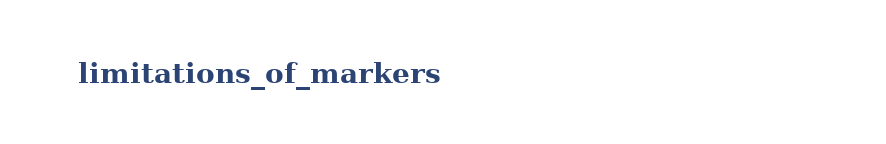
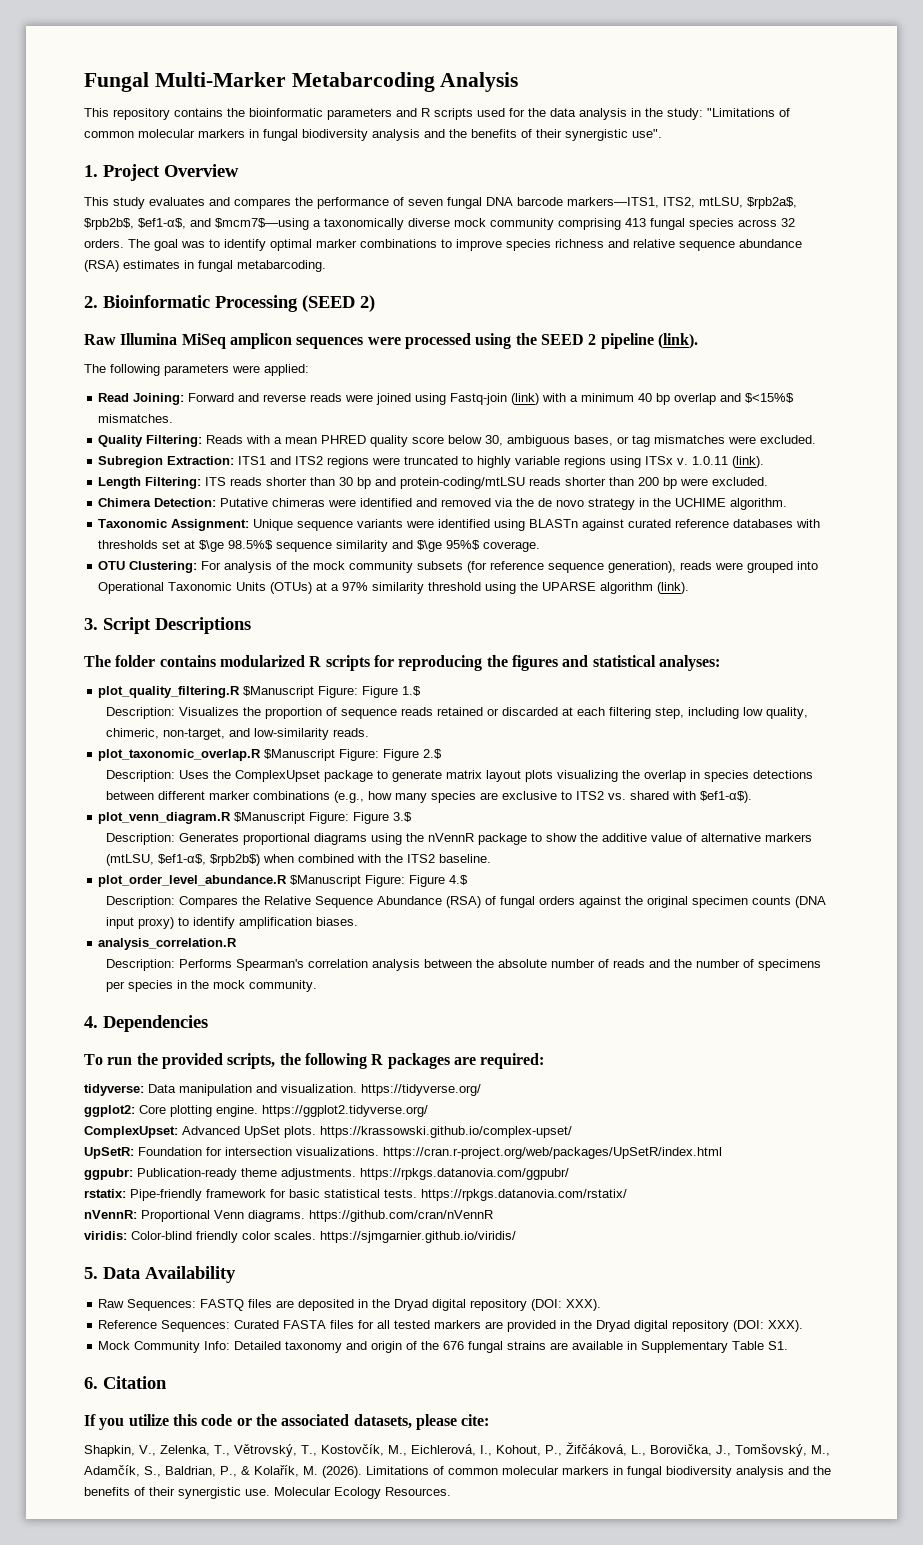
[78,62,441,90] limitations_of_markers -> [84,72,519,92] [84,108,790,120] [84,129,662,141] [84,164,239,181] [84,197,797,209] [84,218,795,230] [84,239,802,251] [84,260,326,272] [84,295,375,312] [84,333,698,349] [84,364,309,376] [98,393,795,405] [98,414,174,423] [98,435,817,447] [98,456,765,468] [98,477,769,489] [98,498,788,510] [98,519,821,531] [98,540,541,552] [98,561,819,573] [98,582,690,594] [84,617,251,634] [84,655,720,671] [98,686,422,698] [106,707,809,719] [106,728,370,740] [98,749,443,761] [106,770,814,782] [106,791,753,803] [98,812,413,824] [106,833,813,845] [106,854,492,866] [98,875,469,887] [106,896,827,908] [106,917,359,929] [98,938,238,950] [106,959,822,971] [106,980,318,992] [84,1015,208,1032] [84,1053,545,1069] [84,1084,481,1096] [84,1105,428,1117] [84,1126,572,1138] [84,1147,722,1159] [84,1168,569,1180] [84,1189,627,1201] [84,1210,493,1222] [84,1231,516,1243] [84,1266,236,1283] [98,1299,602,1311] [98,1320,804,1332] [98,1341,789,1353] [84,1376,167,1389] [84,1414,490,1430] [84,1442,830,1457] [84,1465,831,1478] [84,1487,451,1499] Fungal Multi-Marker Metabarcoding Analysis // This repository contains the bioinformatic parameters and R scripts used for the data analysis in the study: "Limitations of common molecular markers in fungal biodiversity analysis and the benefits of their synergistic use". // 1. Project Overview // This study evaluates and compares the performance of seven fungal DNA barcode markers—ITS1, ITS2, mtLSU, $rpb2a$, $rpb2b$, $ef1-α$, and $mcm7$—using a taxonomically diverse mock community comprising 413 fungal species across 32 orders. The goal was to identify optimal marker combinations to improve species richness and relative sequence abundance (RSA) estimates in fungal metabarcoding. // 2. Bioinformatic Processing (SEED 2) // Raw Illumina MiSeq amplicon sequences were processed using the SEED 2 pipeline (link). // The following parameters were applied: // Read Joining: Forward and reverse reads were joined using Fastq-join (link) with a minimum 40 bp overlap and $<15%$ mismatches. // Quality Filtering: Reads with a mean PHRED quality score below 30, ambiguous bases, or tag mismatches were excluded. // Subregion Extraction: ITS1 and ITS2 regions were truncated to highly variable regions using ITSx v. 1.0.11 (link). // Length Filtering: ITS reads shorter than 30 bp and protein-coding/mtLSU reads shorter than 200 bp were excluded. // Chimera Detection: Putative chimeras were identified and removed via the de novo strategy in the UCHIME algorithm. // Taxonomic Assignment: Unique sequence variants were identified using BLASTn against curated reference databases with thresholds set at $\ge 98.5%$ sequence similarity and $\ge 95%$ coverage. // OTU Clustering: For analysis of the mock community subsets (for reference sequence generation), reads were grouped into Operational Taxonomic Units (OTUs) at a 97% similarity threshold using the UPARSE algorithm (link). // 3. Script Descriptions // The folder contains modularized R scripts for reproducing the figures and statistical analyses: // plot_quality_filtering.R $Manuscript Figure: Figure 1.$ // Description: Visualizes the proportion of sequence reads retained or discarded at each filtering step, including low quality, chimeric, non-target, and low-similarity reads. // plot_taxonomic_overlap.R $Manuscript Figure: Figure 2.$ // Description: Uses the ComplexUpset package to generate matrix layout plots visualizing the overlap in species detections between different marker combinations (e.g., how many species are exclusive to ITS2 vs. shared with $ef1-α$). // plot_venn_diagram.R $Manuscript Figure: Figure 3.$ // Description: Generates proportional diagrams using the nVennR package to show the additive value of alternative markers (mtLSU, $ef1-α$, $rpb2b$) when combined with the ITS2 baseline. // plot_order_level_abundance.R $Manuscript Figure: Figure 4.$ // Description: Compares the Relative Sequence Abundance (RSA) of fungal orders against the original specimen counts (DNA input proxy) to identify amplification biases. // analysis_correlation.R // Description: Performs Spearman's correlation analysis between the absolute number of reads and the number of specimens per species in the mock community. // 4. Dependencies // To run the provided scripts, the following R packages are required: // tidyverse: Data manipulation and visualization. https://tidyverse.org/ // ggplot2: Core plotting engine. https://ggplot2.tidyverse.org/ // ComplexUpset: Advanced UpSet plots. https://krassowski.github.io/complex-upset/ // UpSetR: Foundation for intersection visualizations. https://cran.r-project.org/web/packages/UpSetR/index.html // ggpubr: Publication-ready theme adjustments. https://rpkgs.datanovia.com/ggpubr/ // rstatix: Pipe-friendly framework for basic statistical tests. https://rpkgs.datanovia.com/rstatix/ // nVennR: Proportional Venn diagrams. https://github.com/cran/nVennR // viridis: Color-blind friendly color scales. https://sjmgarnier.github.io/viridis/ // 5. Data Availability // Raw Sequences: FASTQ files are deposited in the Dryad digital repository (DOI: XXX). // Reference Sequences: Curated FASTA files for all tested markers are provided in the Dryad digital repository (DOI: XXX). // Mock Community Info: Detailed taxonomy and origin of the 676 fungal strains are available in Supplementary Table S1. // 6. Citation // If you utilize this code or the associated datasets, please cite: // Shapkin, V., Zelenka, T., Větrovský, T., Kostovčík, M., Eichlerová, I., Kohout, P., Žifčáková, L., Borovička, J., Tomšovský, M., Adamčík, S., Baldrian, P., & Kolařík, M. (2026). Limitations of common molecular markers in fungal biodiversity analysis and the benefits of their synergistic use. Molecular Ecology Resources.

